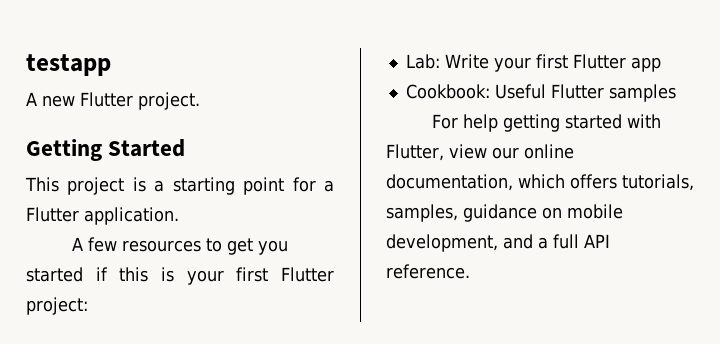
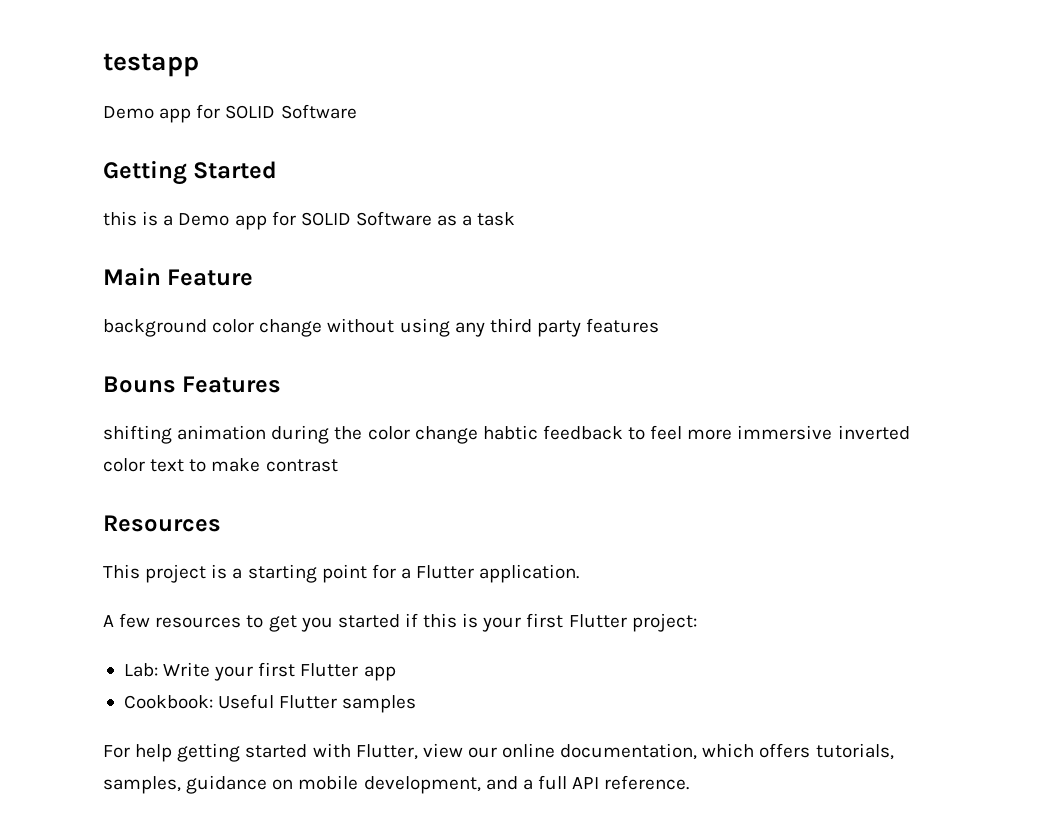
[26,92,200,110] [26,139,186,161] A new Flutter project. // Getting Started -> [103,104,357,123] [103,160,278,185] [103,211,516,230] [103,267,254,286] [103,318,660,337] [103,376,282,393] [103,425,910,444] [103,458,338,472] [103,515,221,532] Demo app for SOLID Software // Getting Started // this is a Demo app for SOLID Software as a task // Main Feature // background color change without using any third party features // Bouns Features // shifting animation during the color change habtic feedback to feel more immersive inverted color text to make contrast // Resources

